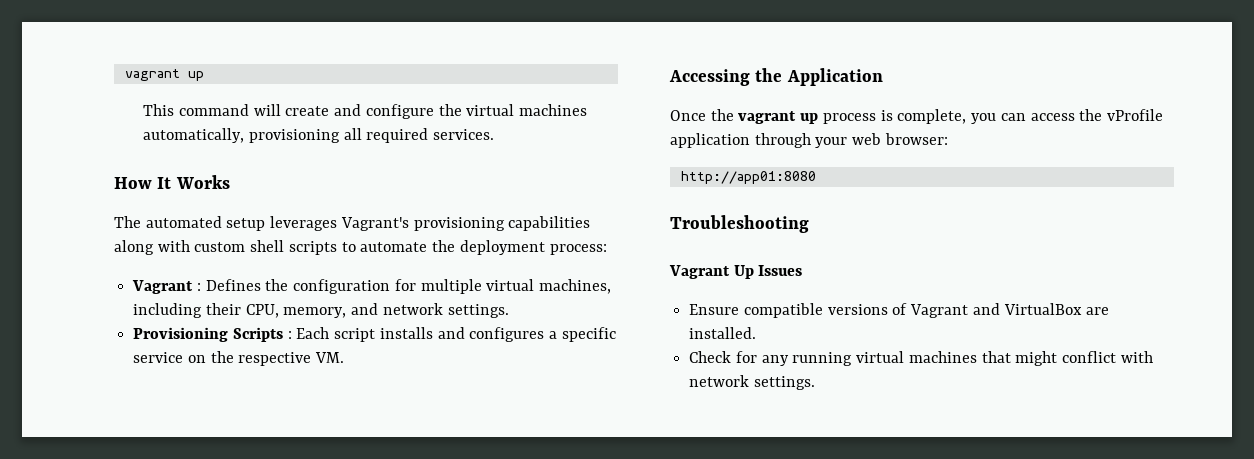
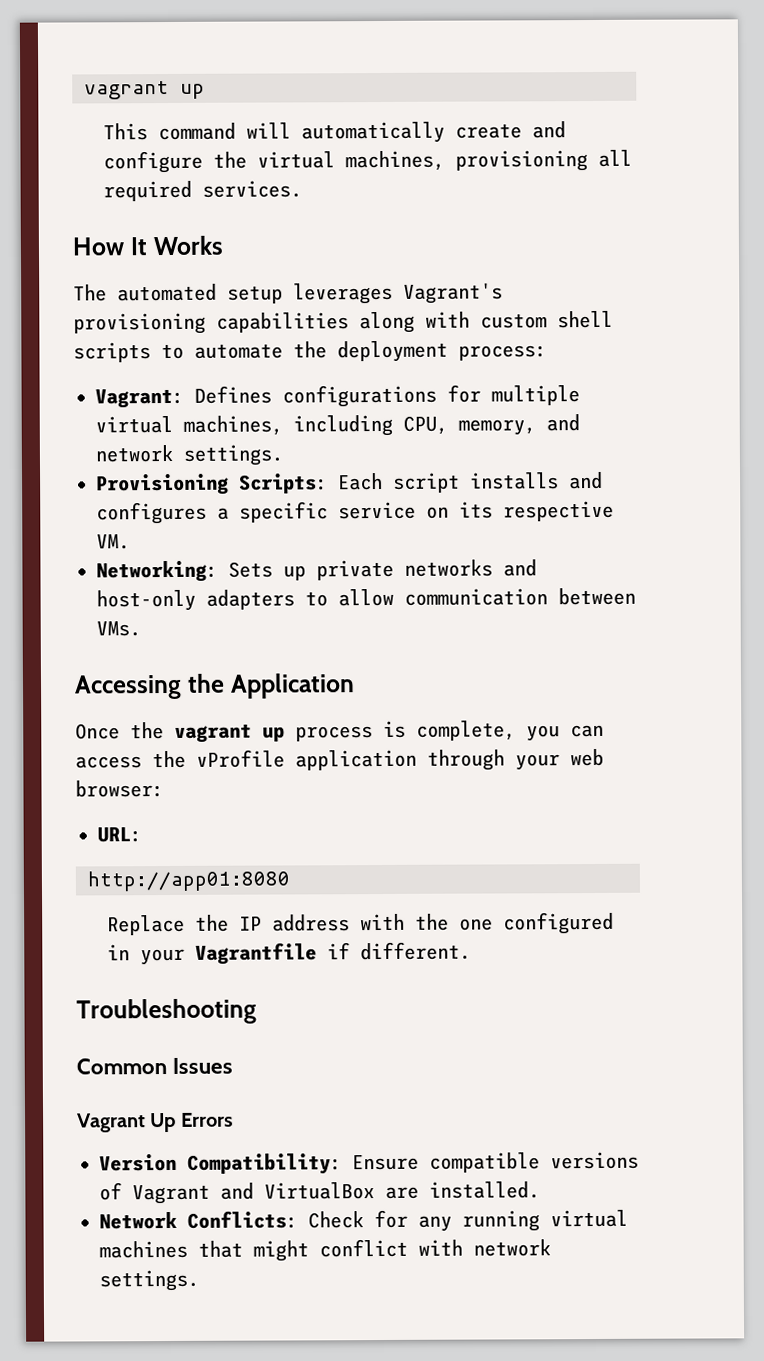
(281, 110) none -> [300,121,445,144] automatically
[518,104,587,116] [143,128,245,143] machines automatically, -> [344,150,445,172] machines,
[132,279,391,294] Vagrant : Defines the configuration -> [95,384,437,409] Vagrant: Defines configurations
[205,303,241,315] their -> (393, 425) none
[232,327,292,342] Scripts : -> [239,473,328,494] Scripts:
[210,351,234,363] the -> [459,501,493,519] its
(345, 357) none -> [96,559,537,583] [96,587,636,612] [96,621,141,637] // Networking: Sets up private networks and host-only adapters to allow communication between VMs.
(948, 139) none -> [97,827,142,843] // URL:
(816, 177) none -> [106,911,614,936] [106,941,471,966] // Replace the IP address with the one configured in your Vagrantfile if different.
(809, 224) none -> [76,1057,234,1075] // Common Issues
[758,265,803,276] Issues // -> [180,1112,233,1127] [99,1153,342,1175] Errors // Version Compatibility:
(757, 333) none -> [99,1210,298,1230] Network Conflicts:

